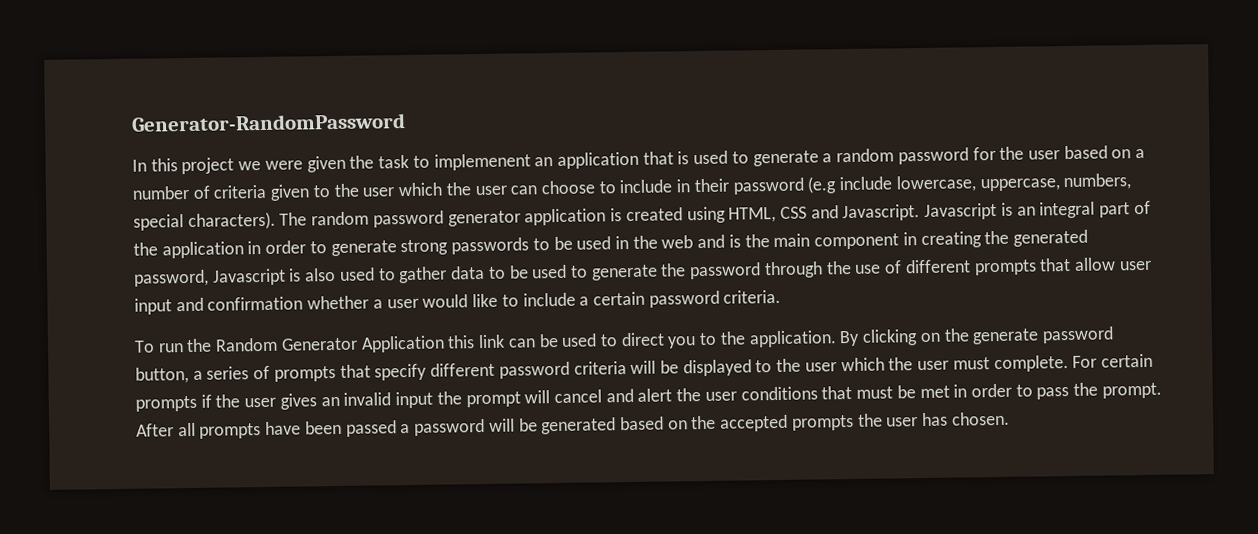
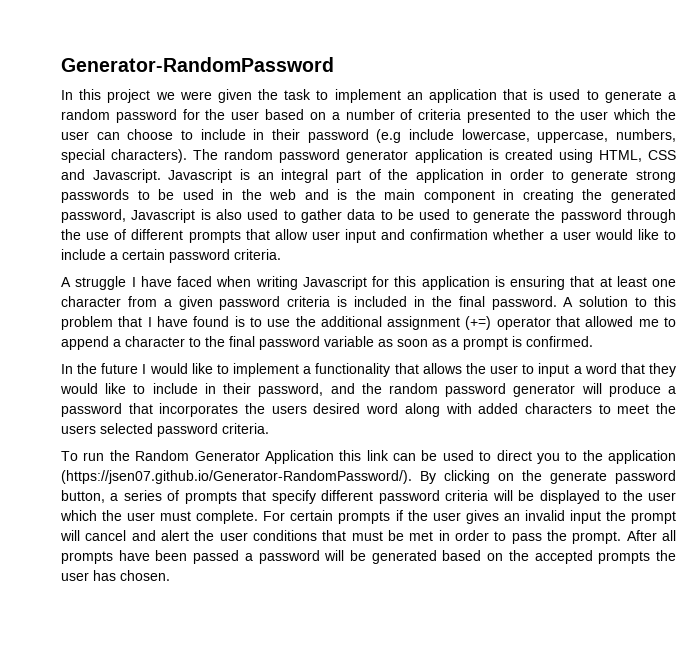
[433,153,531,171] implemenent -> [334,89,401,103] implement
[270,184,311,201] given -> [466,109,531,123] presented
(782, 296) none -> [61,276,676,290] [61,296,677,310] [61,316,676,330] [61,336,593,350] [61,363,676,377] [60,383,676,397] [61,403,677,417] [61,423,269,437] // A struggle I have faced when writing Javascript for this application is ensuring that at least one character from a given password criteria is included in the final password. A solution to this problem that I have found is to use the additional assignment (+=) operator that allowed me to append a character to the final password variable as soon as a prompt is confirmed. // In the future I would like to implement a functionality that allows the user to input a word that they would like to include in their password, and the random password generator will produce a password that incorporates the users desired word along with added characters to meet the users selected password criteria.
[748,330,837,348] application. -> [608,450,676,464] [61,470,412,484] application (https://jsen07.github.io/Generator-RandomPassword/).

